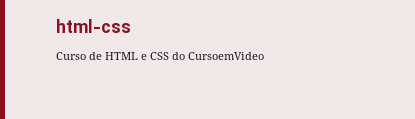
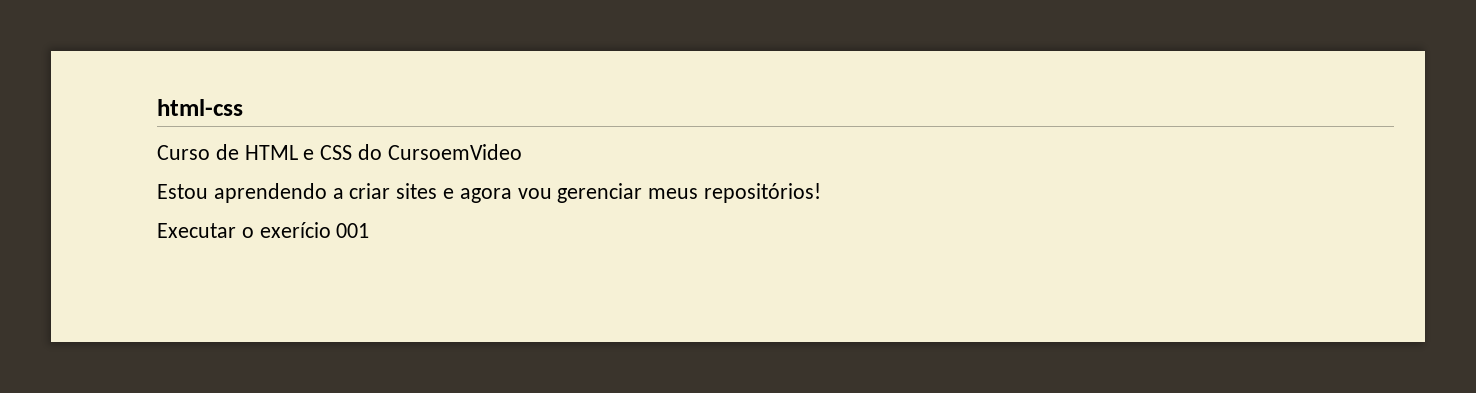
(264, 56) none -> [157,183,822,203] [157,222,370,238] // Estou aprendendo a criar sites e agora vou gerenciar meus repositórios! // Executar o exerício 001

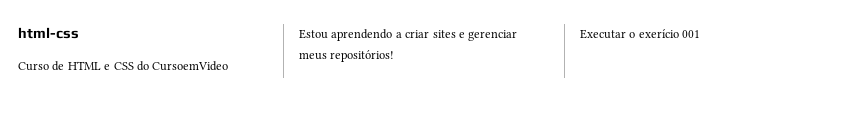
[459,188,552,203] agora vou -> (465, 35) none

